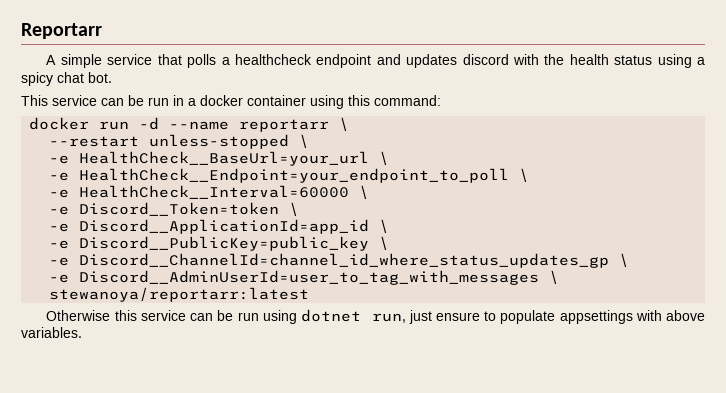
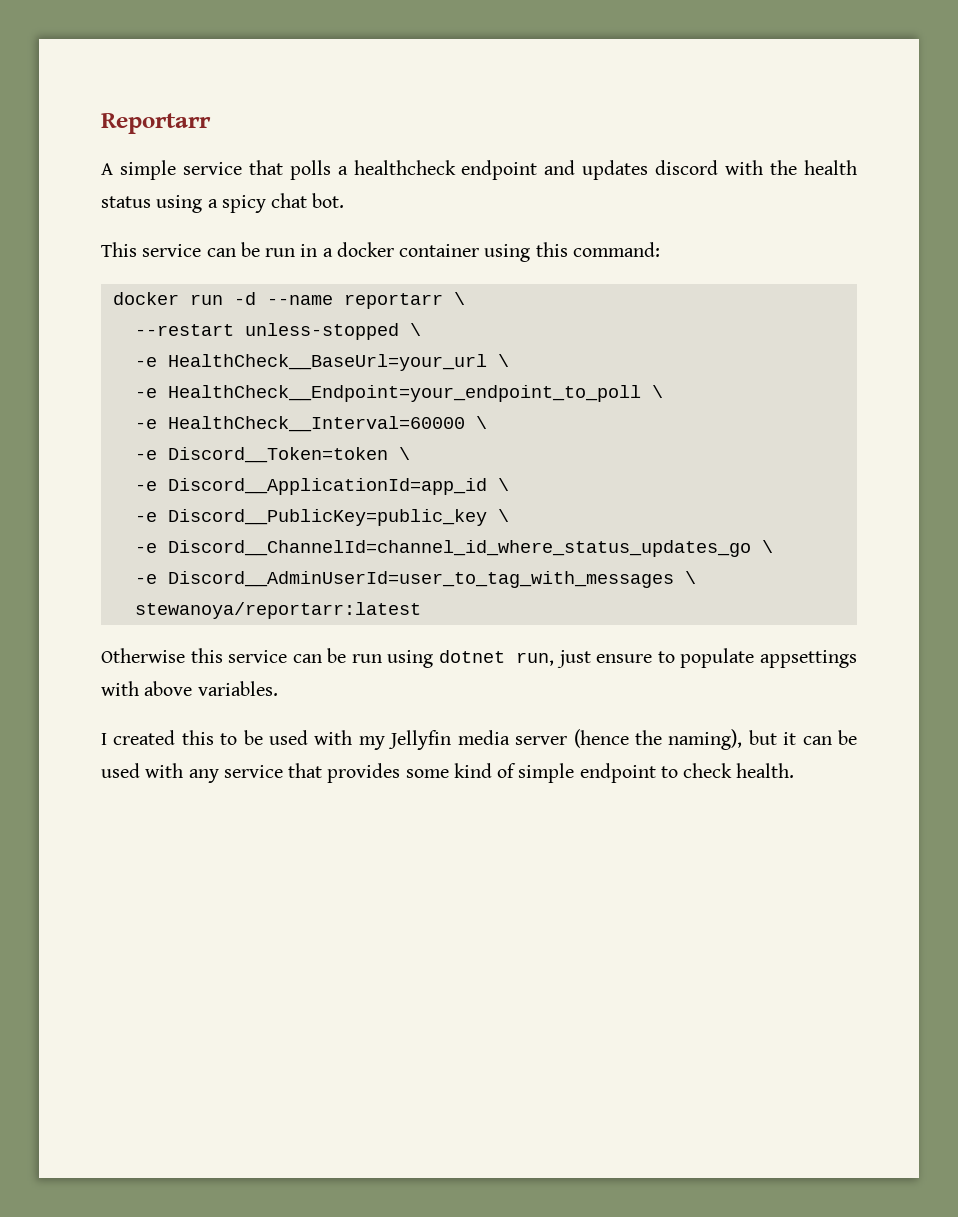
[79,253,610,268] Discord__ChannelId=channel_id_where_status_updates_gp -> [167,540,751,557] Discord__ChannelId=channel_id_where_status_updates_go
(82, 332) none -> [101,729,857,750] [101,763,795,783] // I created this to be used with my Jellyfin media server (hence the naming), but it can be used with any service that provides some kind of simple endpoint to check health.

